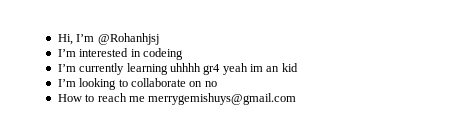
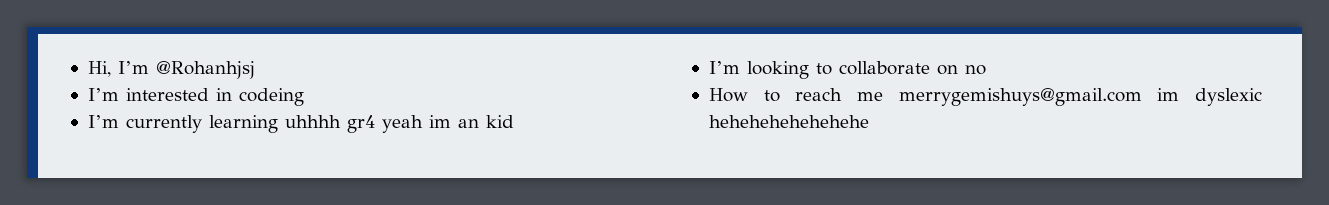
(297, 99) none -> [1157,88,1262,106] [708,115,869,128] im dyslexic hehehehehehehehe

